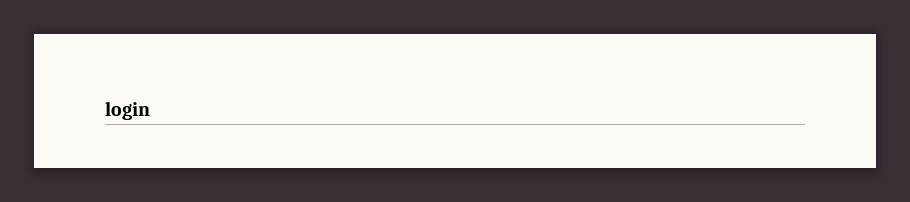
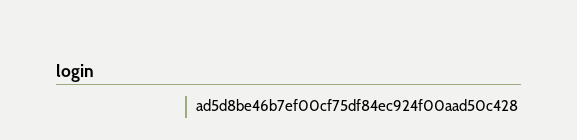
(150, 110) none -> [195,99,518,111] // ad5d8be46b7ef00cf75df84ec924f00aad50c428

